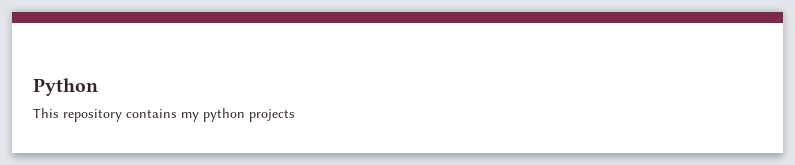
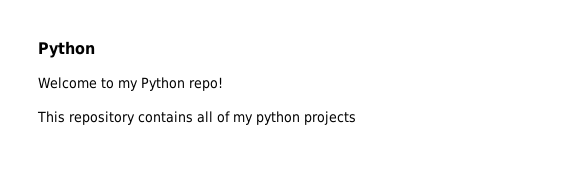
[33,78,98,96] Python -> [38,41,95,58] [38,77,223,91] Python // Welcome to my Python repo!
(177, 113) none -> [197,111,230,123] all of

